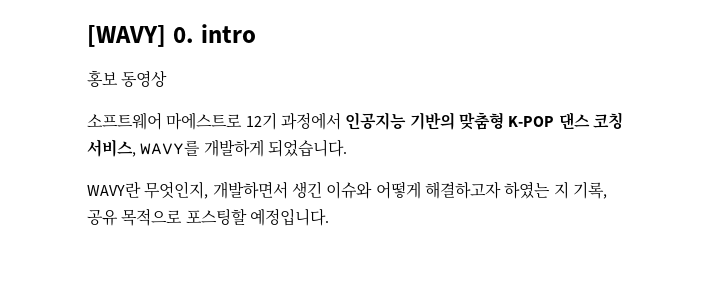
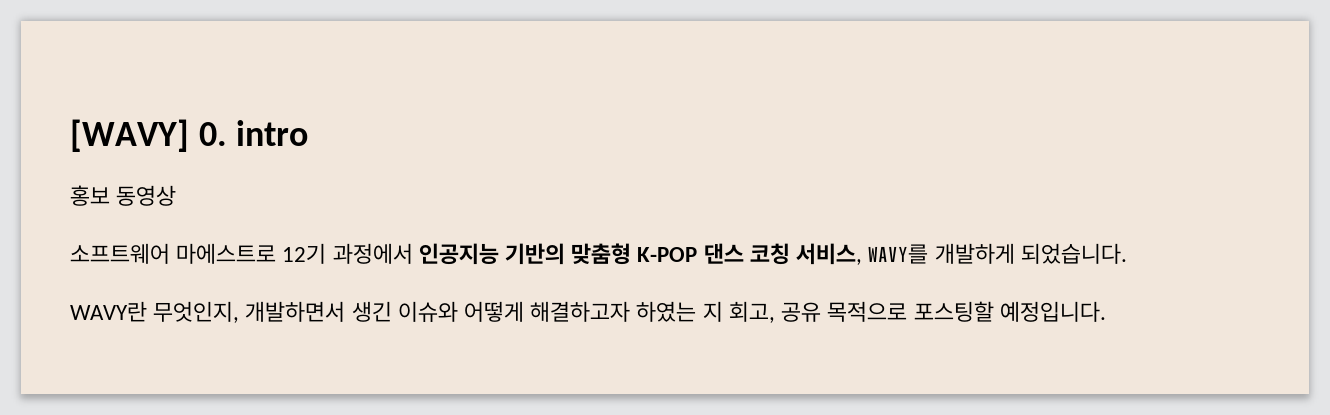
[572,181,607,199] 기록, -> [728,301,775,323] 회고,

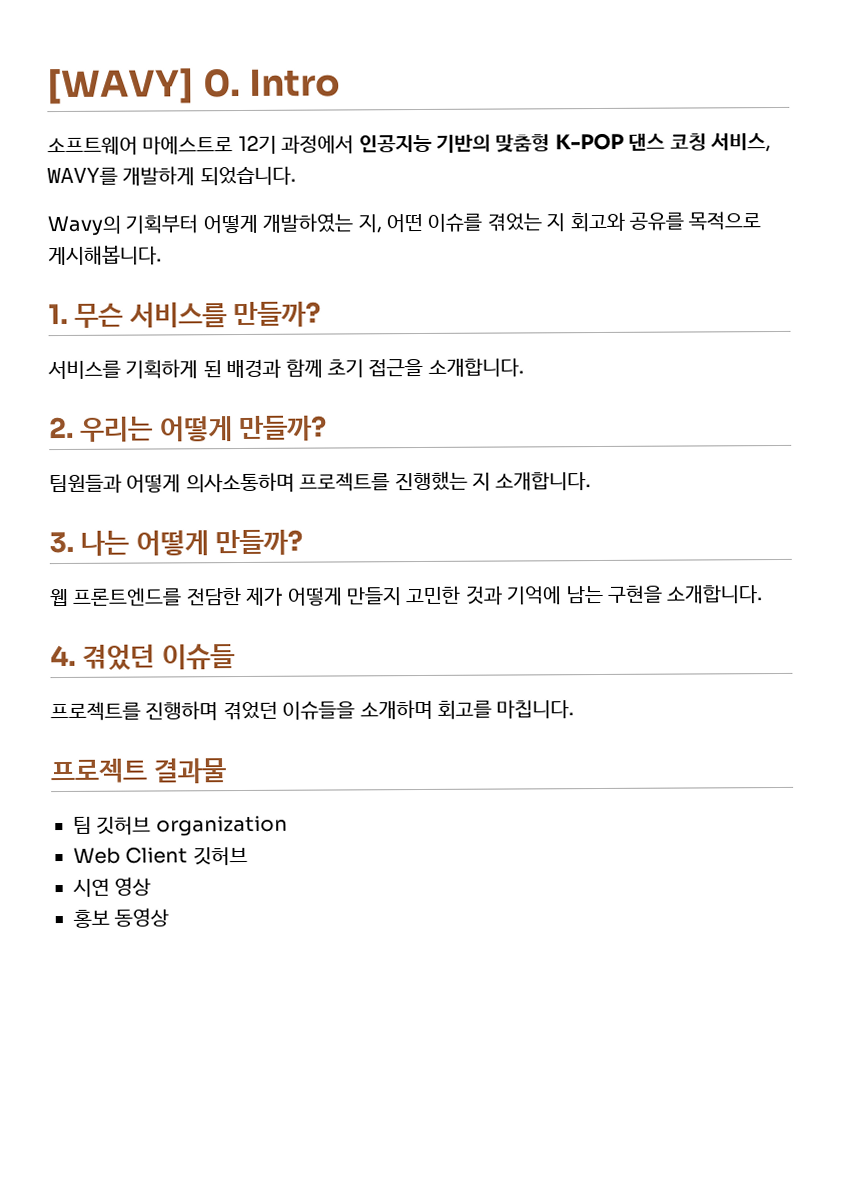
[236,120,309,146] [70,185,177,206] intro // 홍보 동영상 -> [249,68,342,97] Intro
[70,301,1106,323] WAVY란 무엇인지, 개발하면서 생긴 이슈와 어떻게 해결하고자 하였는 지 회고, 공유 목적으로 포스팅할 예정입니다. -> [47,211,762,237] [48,245,162,266] [48,301,321,328] [47,357,524,380] [49,415,327,442] [49,471,592,494] [49,529,303,556] [49,585,764,607] [50,643,235,671] [50,699,575,722] [50,758,228,784] [73,815,288,837] [73,846,248,866] [73,876,152,897] [73,907,170,928] Wavy의 기획부터 어떻게 개발하였는 지, 어떤 이슈를 겪었는 지 회고와 공유를 목적으로 게시해봅니다. // 1. 무슨 서비스를 만들까? // 서비스를 기획하게 된 배경과 함께 초기 접근을 소개합니다. // 2. 우리는 어떻게 만들까? // 팀원들과 어떻게 의사소통하며 프로젝트를 진행했는 지 소개합니다. // 3. 나는 어떻게 만들까? // 웹 프론트엔드를 전담한 제가 어떻게 만들지 고민한 것과 기억에 남는 구현을 소개합니다. // 4. 겪었던 이슈들 // 프로젝트를 진행하며 겪었던 이슈들을 소개하며 회고를 마칩니다. // 프로젝트 결과물 // 팀 깃허브 organization // Web Client 깃허브 // 시연 영상 // 홍보 동영상

